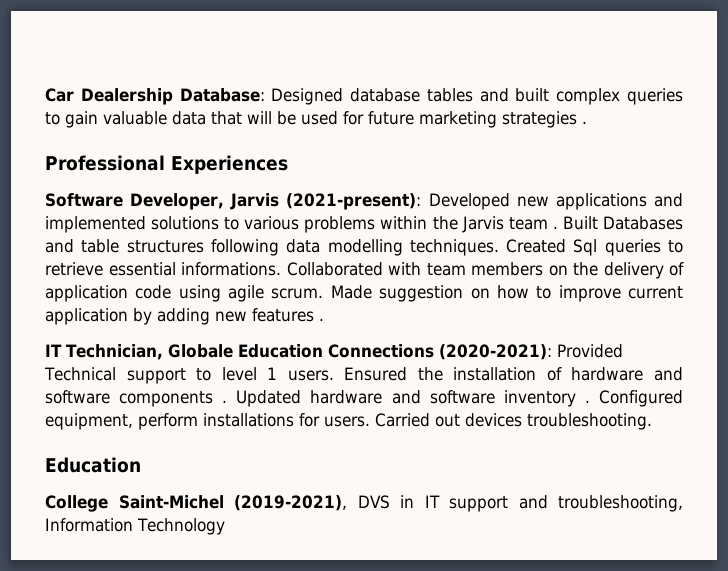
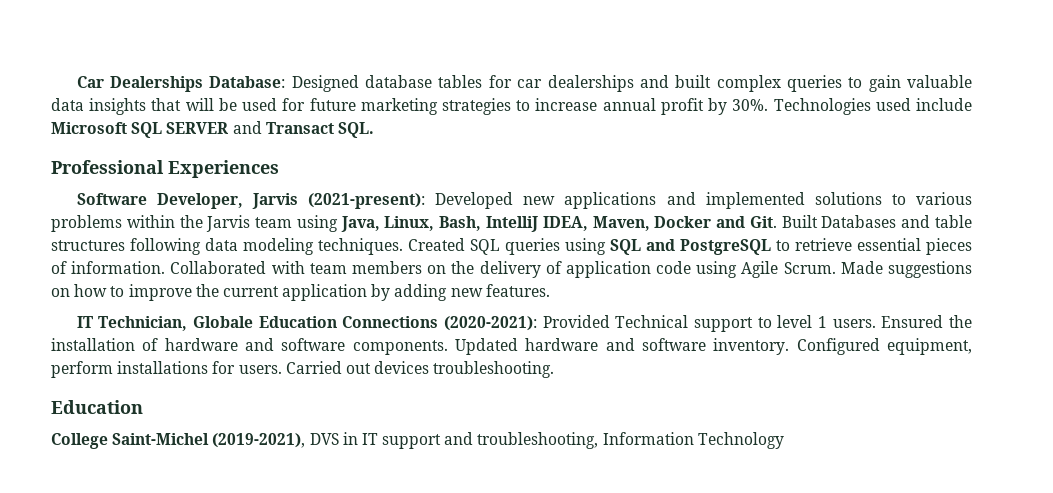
[80,88,173,105] Dealership -> [110,76,204,92] Dealerships
(473, 95) none -> [488,75,634,92] for car dealerships
(206, 118) none -> [89,98,147,115] insights
[582,121,587,124] . -> [516,98,972,115] [51,121,374,138] to increase annual profit by 30%. Technologies used include Microsoft SQL SERVER and Transact SQL.
[552,226,558,229] . -> [296,215,777,232] using Java, Linux, Bash, IntelliJ IDEA, Maven, Docker and Git.
[327,239,403,256] modelling -> [243,238,314,255] modeling
[573,239,683,256] [45,262,281,276] Sql queries to retrieve essential informations. -> [470,238,972,255] [51,261,166,274] SQL queries using SQL and PostgreSQL to retrieve essential pieces of information.
[228,285,464,302] agile scrum. Made suggestion -> [741,261,972,278] Agile Scrum. Made suggestions
(621, 293) none -> [195,284,219,297] the
[252,308,324,322] features . -> [485,284,550,297] features.
[119,391,228,407] components . -> [352,340,448,355] components.
[503,390,590,407] inventory . -> [713,338,790,355] inventory.

